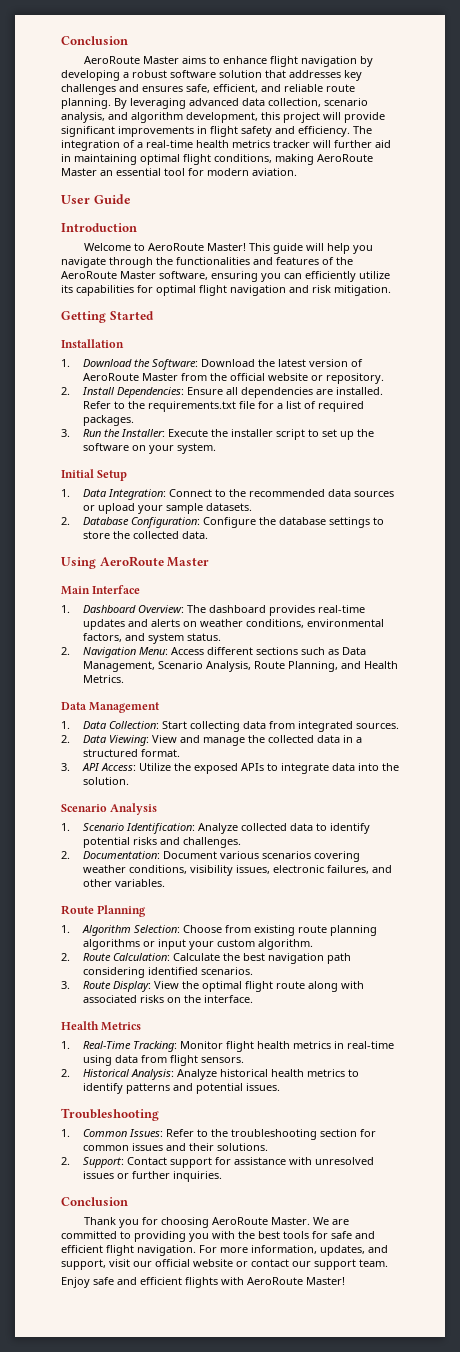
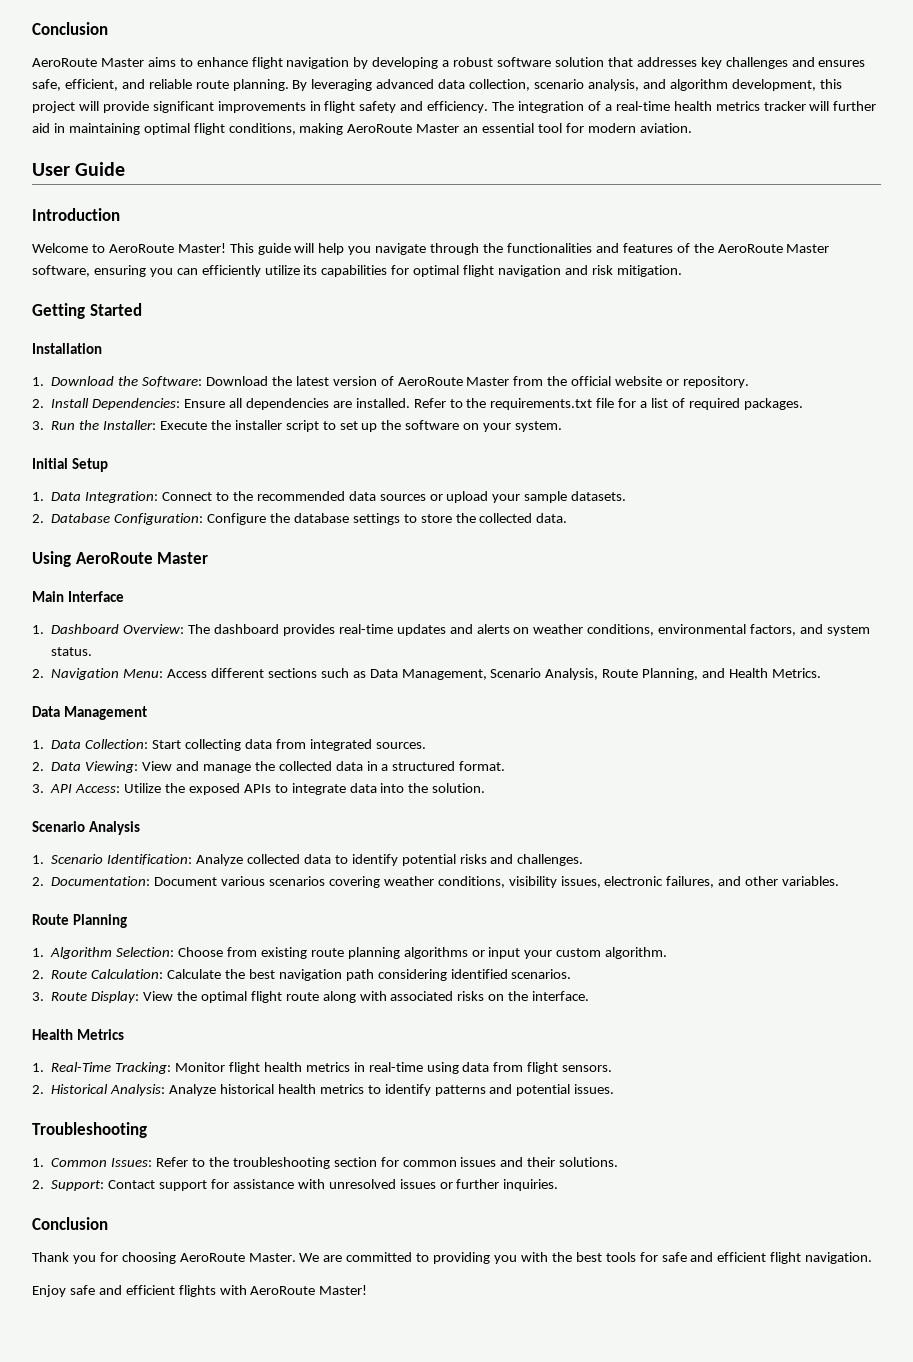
[199,1245,388,1256] [61,1259,388,1270] For more information, updates, and support, visit our official website or contact our support team. -> (873, 1258) none

